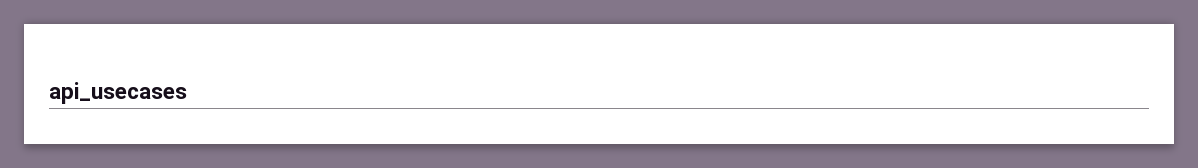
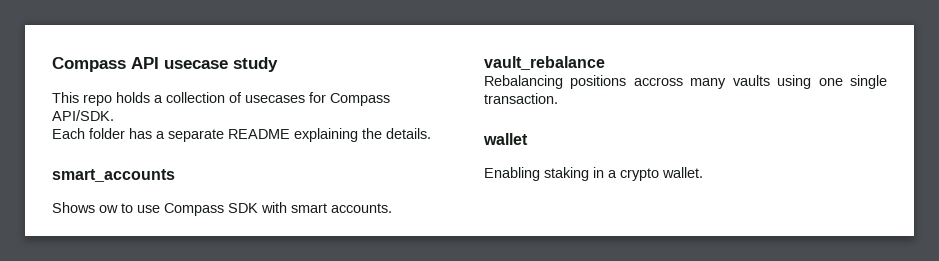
[49,82,187,104] api_usecases -> [52,57,278,72] [52,92,390,106] [52,110,114,121] [52,128,431,142] [52,169,175,182] [52,202,392,216] [484,56,605,70] [484,75,887,89] [484,93,558,104] [483,133,528,145] [484,167,703,181] Compass API usecase study // This repo holds a collection of usecases for Compass API/SDK. // Each folder has a separate README explaining the details. // smart_accounts // Shows ow to use Compass SDK with smart accounts. // vault_rebalance // Rebalancing positions accross many vaults using one single transaction. // wallet // Enabling staking in a crypto wallet.

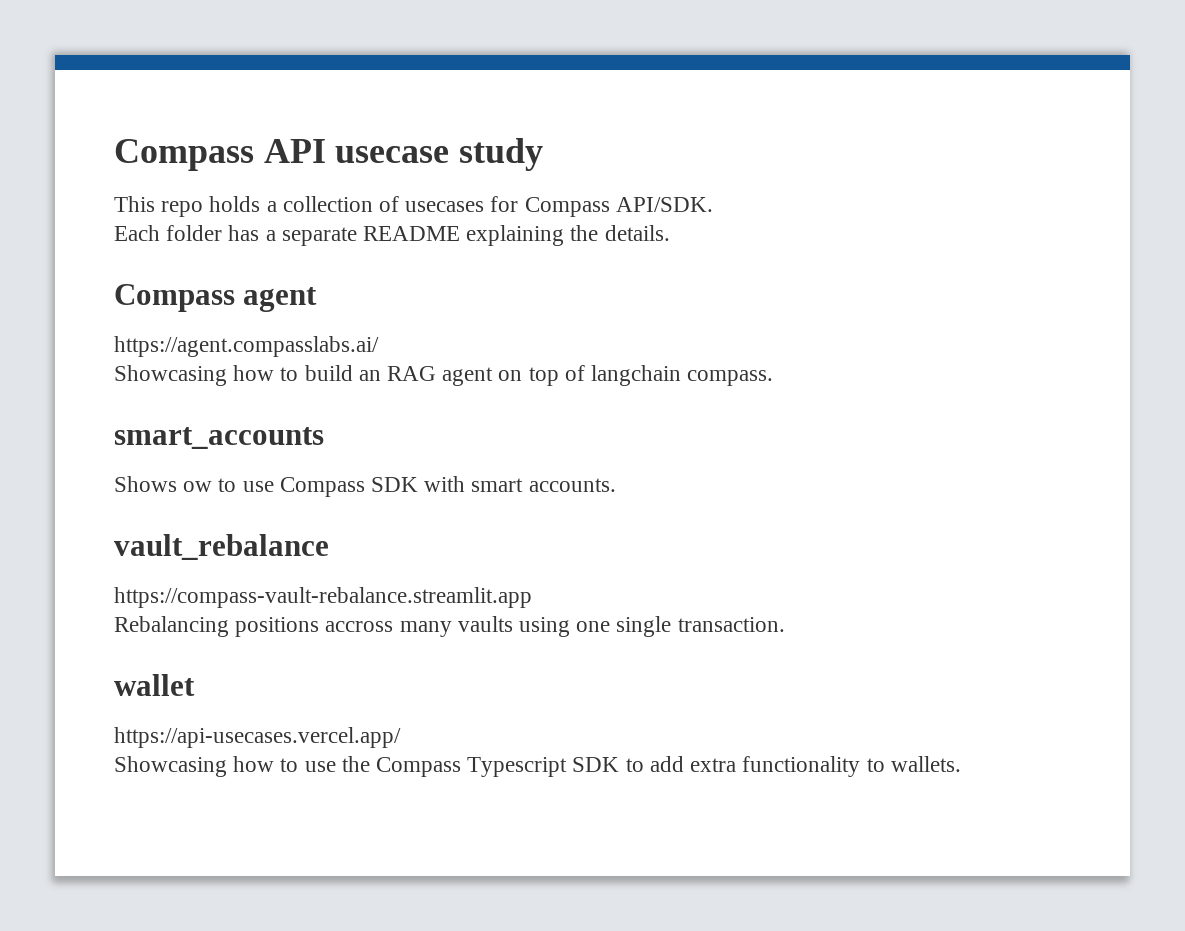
(431, 133) none -> [114,284,318,312] [114,336,379,357] [114,365,774,386] // Compass agent // https://agent.compasslabs.ai/ // Showcasing how to build an RAG agent on top of langchain compass.
(605, 63) none -> [114,587,532,608] // https://compass-vault-rebalance.streamlit.app
[484,167,703,181] Enabling staking in a crypto wallet. -> [114,727,401,748] [114,756,961,777] https://api-usecases.vercel.app/ // Showcasing how to use the Compass Typescript SDK to add extra functionality to wallets.

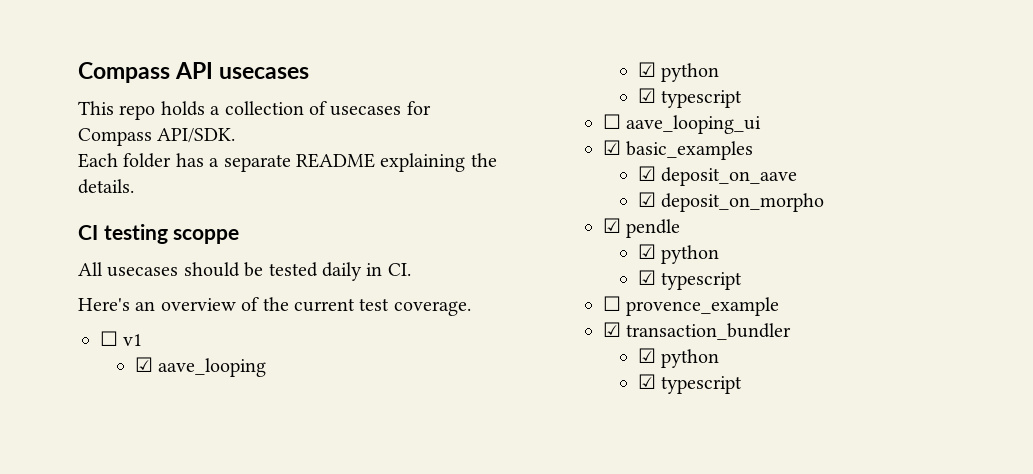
[335,138,544,171] usecase study -> [219,67,310,79] usecases
[114,284,318,312] [114,336,379,357] [114,365,774,386] [114,427,324,449] [114,476,616,497] [114,534,329,560] [114,587,532,608] [114,616,785,637] [114,674,195,696] [114,727,401,748] [114,756,961,777] Compass agent // https://agent.compasslabs.ai/ // Showcasing how to build an RAG agent on top of langchain compass. // smart_accounts // Shows ow to use Compass SDK with smart accounts. // vault_rebalance // https://compass-vault-rebalance.streamlit.app // Rebalancing positions accross many vaults using one single transaction. // wallet // https://api-usecases.vercel.app/ // Showcasing how to use the Compass Typescript SDK to add extra functionality to wallets. -> [78,224,240,244] [78,262,411,281] [78,297,471,316] [100,331,143,346] [135,357,267,377] [638,62,720,82] [638,88,743,108] [603,114,762,134] [603,140,754,160] [638,166,798,186] [638,192,825,212] [603,218,681,238] [638,244,720,264] [638,270,743,290] [603,296,780,316] [603,322,792,340] [638,348,720,368] [638,374,743,394] CI testing scoppe // All usecases should be tested daily in CI. // Here's an overview of the current test coverage. // ☐ v1 // ☑ aave_looping // ☑ python // ☑ typescript // ☐ aave_looping_ui // ☑ basic_examples // ☑ deposit_on_aave // ☑ deposit_on_morpho // ☑ pendle // ☑ python // ☑ typescript // ☐ provence_example // ☑ transaction_bundler // ☑ python // ☑ typescript

